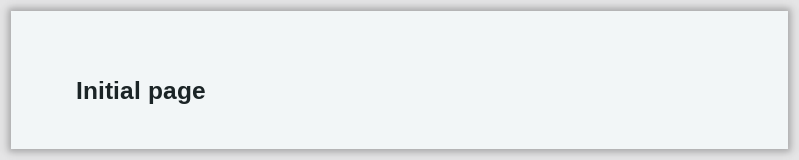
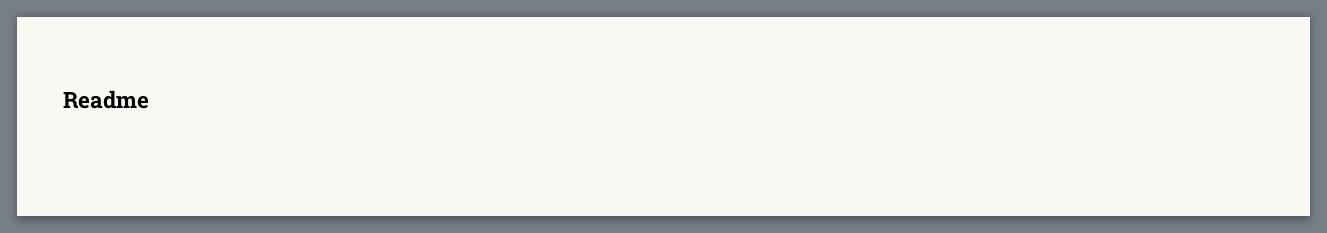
[76,81,206,104] Initial page -> [63,90,149,109] Readme

